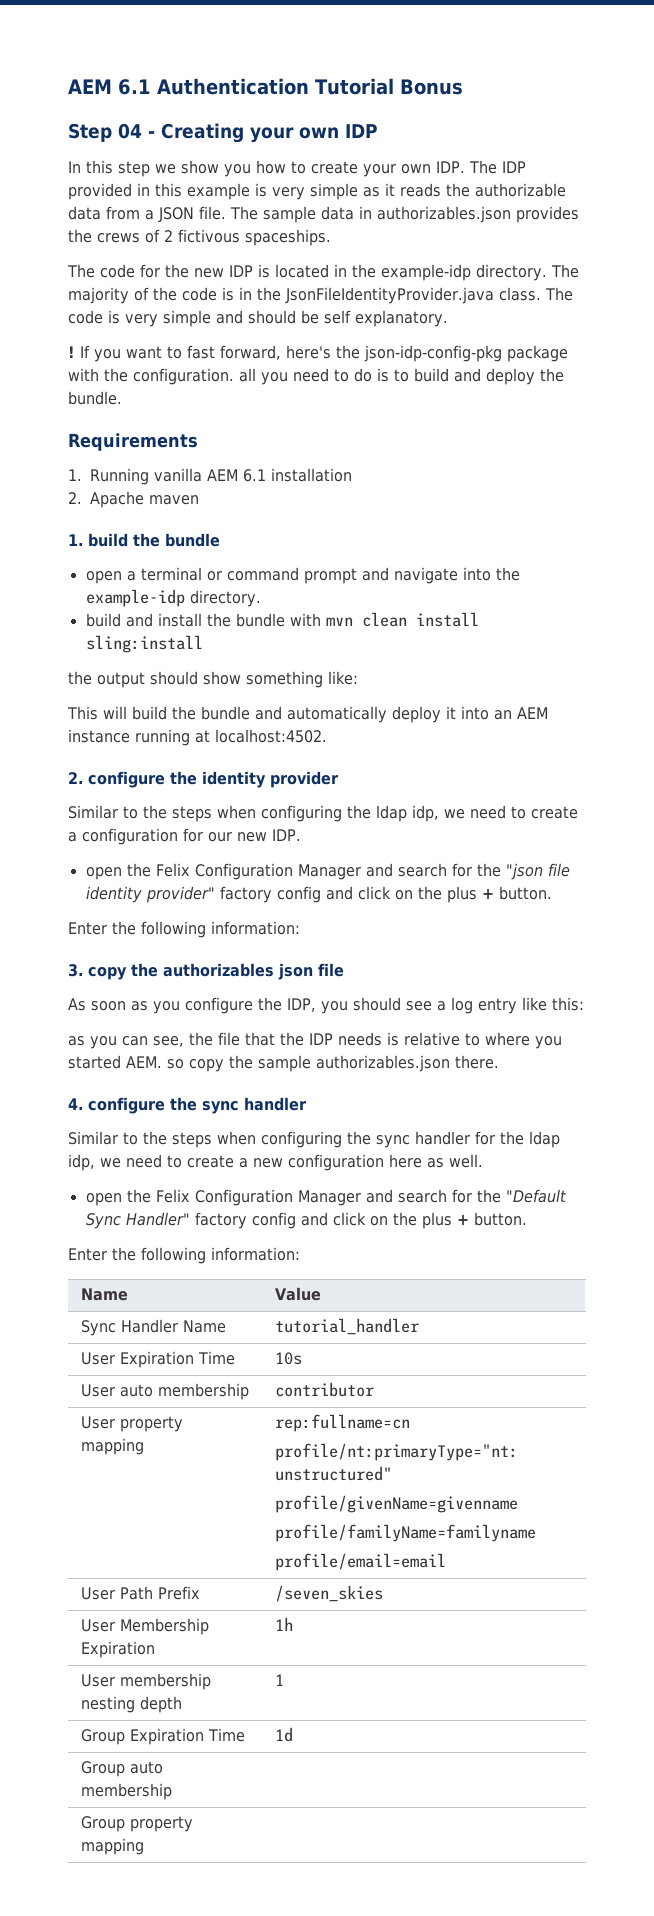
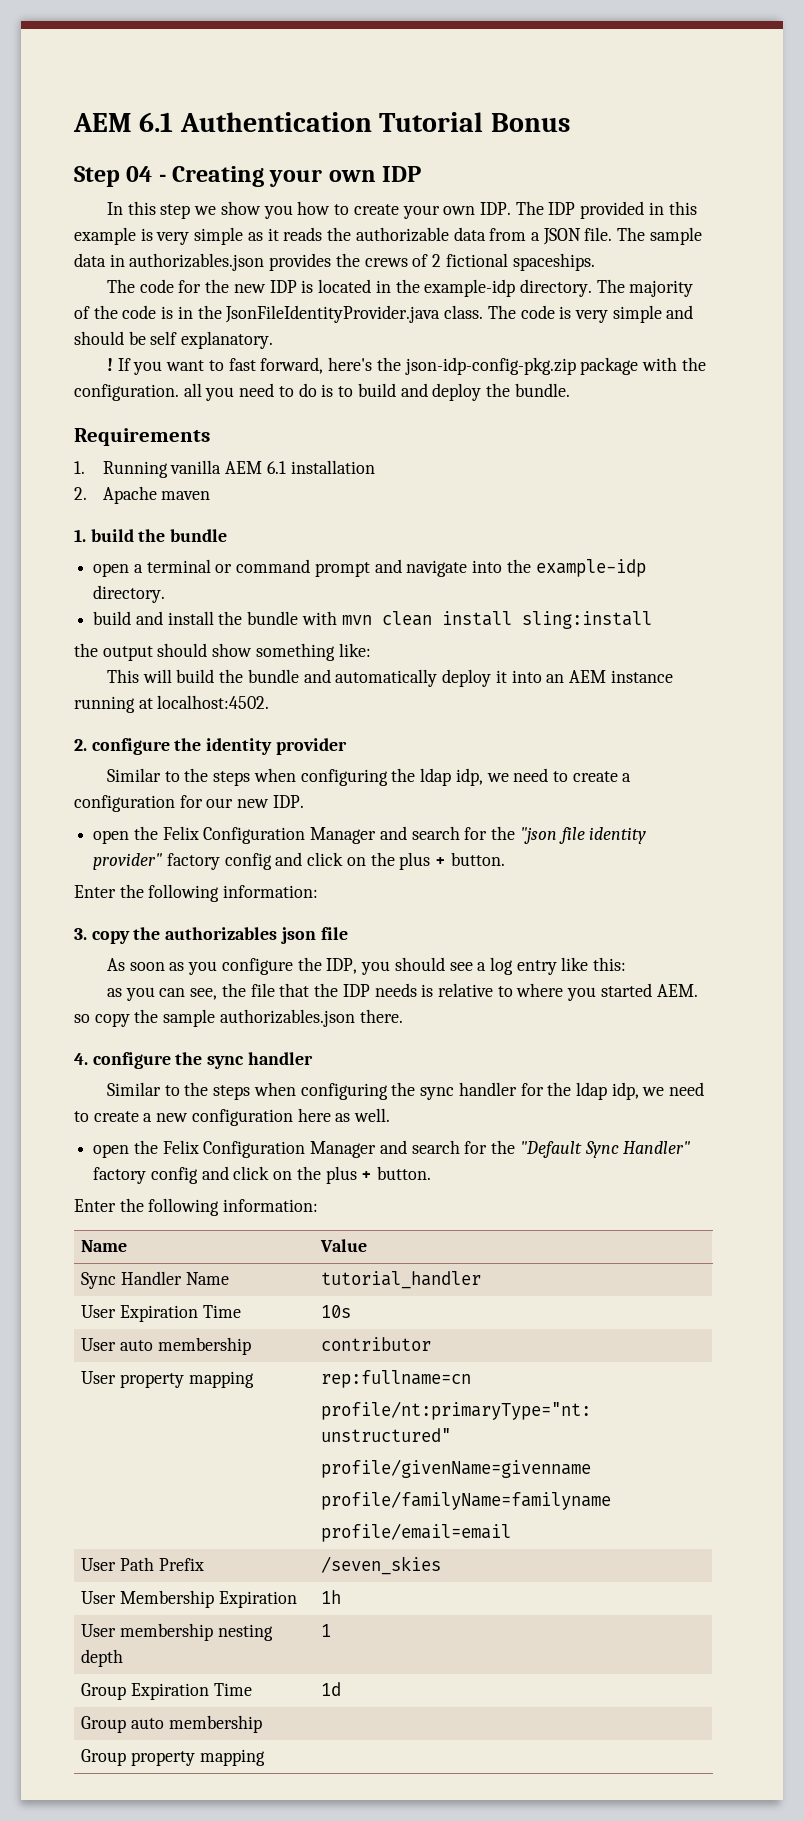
[178,229,240,243] fictivous -> [445,253,508,267] fictional
[364,345,502,362] json-idp-config-pkg -> [404,357,576,375] json-idp-config-pkg.zip

